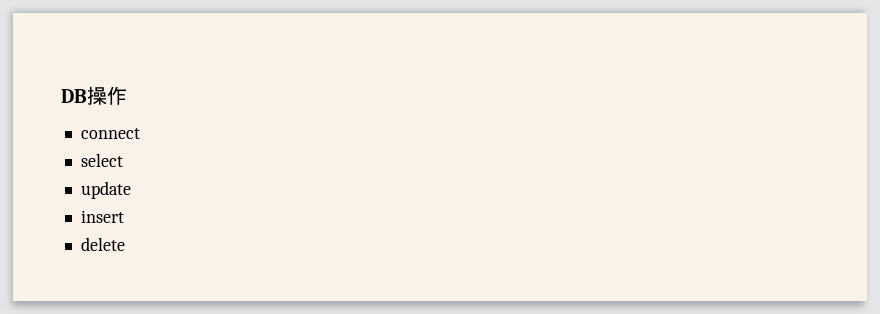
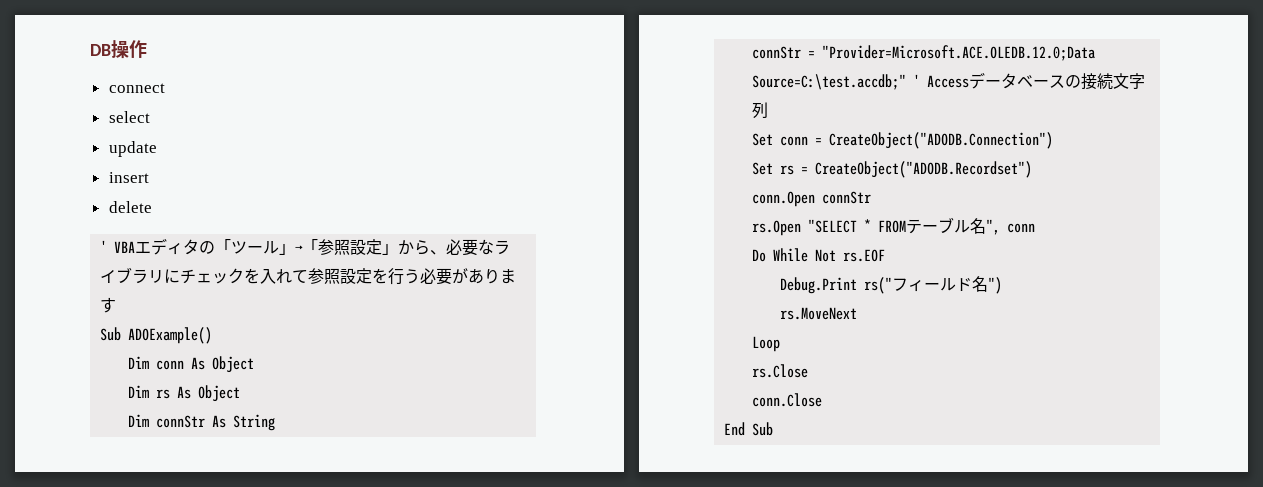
(125, 244) none -> [100,238,511,256] [100,267,517,285] [100,297,117,313] [100,327,213,344] [128,356,255,373] [128,385,241,402] [128,414,276,431] [752,45,1096,61] [752,72,1146,90] [752,102,769,119] [752,132,1054,149] [752,161,1033,178] [752,191,872,207] [752,217,1036,236] [752,248,886,262] [780,276,1003,294] [780,307,858,320] [752,336,781,352] [752,364,809,378] [752,393,823,407] [724,422,774,436] // ' VBAエディタの「ツール」→「参照設定」から、必要なライブラリにチェックを入れて参照設定を行う必要があります // Sub ADOExample() // Dim conn As Object // Dim rs As Object // Dim connStr As String // connStr = "Provider=Microsoft.ACE.OLEDB.12.0;Data Source=C:\test.accdb;" ' Accessデータベースの接続文字列 // Set conn = CreateObject("ADODB.Connection") // Set rs = CreateObject("ADODB.Recordset") // conn.Open connStr // rs.Open "SELECT * FROMテーブル名", conn // Do While Not rs.EOF // Debug.Print rs("フィールド名") // rs.MoveNext // Loop // rs.Close // conn.Close // End Sub

